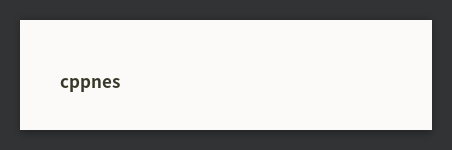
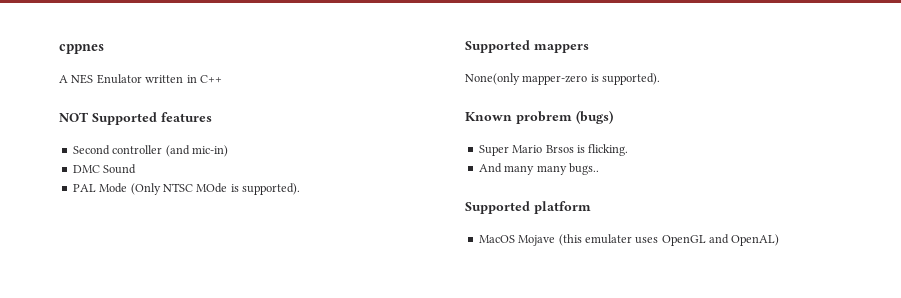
(120, 85) none -> [59,74,222,84] [59,112,212,125] [72,145,228,157] [72,164,137,174] [72,183,300,195] [465,40,589,53] [465,73,661,85] [465,110,613,124] [478,144,629,156] [478,163,599,175] [465,201,591,214] [478,234,780,246] // A NES Enulator written in C++ // NOT Supported features // Second controller (and mic-in) // DMC Sound // PAL Mode (Only NTSC MOde is supported). // Supported mappers // None(only mapper-zero is supported). // Known probrem (bugs) // Super Mario Brsos is flicking. // And many many bugs.. // Supported platform // MacOS Mojave (this emulater uses OpenGL and OpenAL)

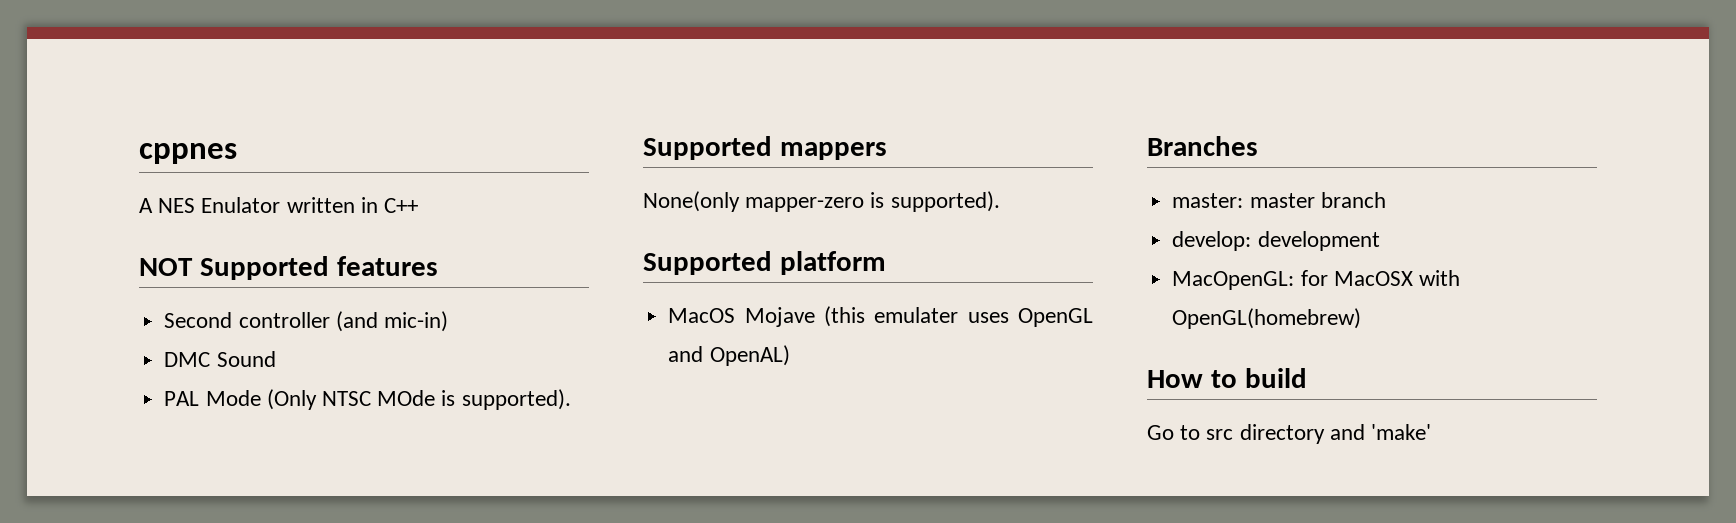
[465,110,613,124] [478,144,629,156] [478,163,599,175] // Known probrem (bugs) // Super Mario Brsos is flicking. // And many many bugs.. -> (1000, 201) none
(780, 240) none -> [1147,136,1258,156] [1172,192,1386,208] [1172,231,1380,251] [1172,270,1460,290] [1172,308,1362,329] [1147,368,1307,388] [1147,424,1432,444] // Branches // master: master branch // develop: development // MacOpenGL: for MacOSX with OpenGL(homebrew) // How to build // Go to src directory and 'make'

